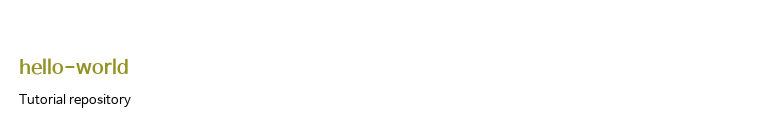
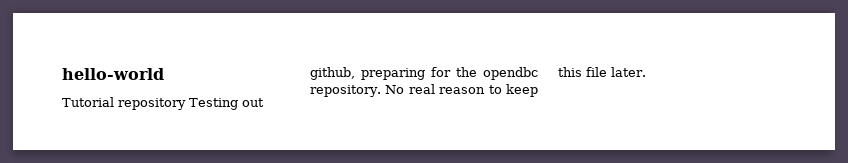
(132, 101) none -> [189,98,264,110] [310,67,538,80] [310,84,538,97] [558,67,646,77] Testing out github, preparing for the opendbc repository. No real reason to keep this file later.

